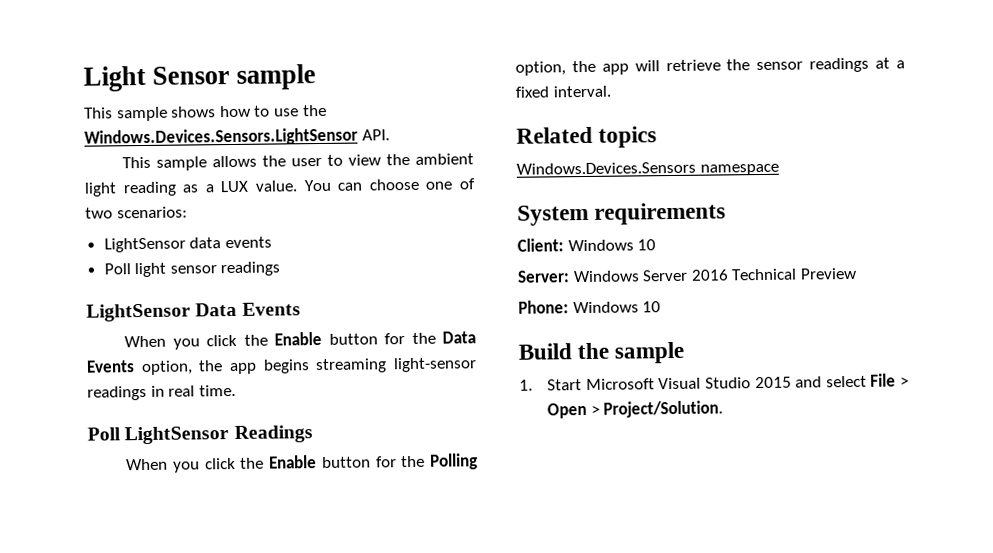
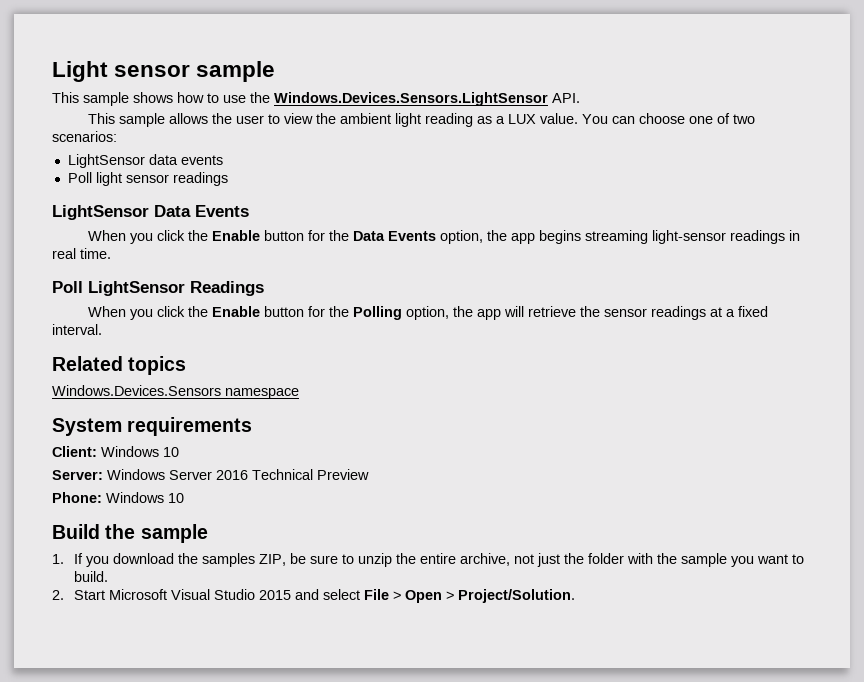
[152,66,231,85] Sensor -> [114,65,191,77] sensor
(533, 385) none -> [74,553,805,567] [74,571,109,582] [52,590,64,600] If you download the samples ZIP, be sure to unzip the entire archive, not just the folder with the sample you want to build. // 2.

